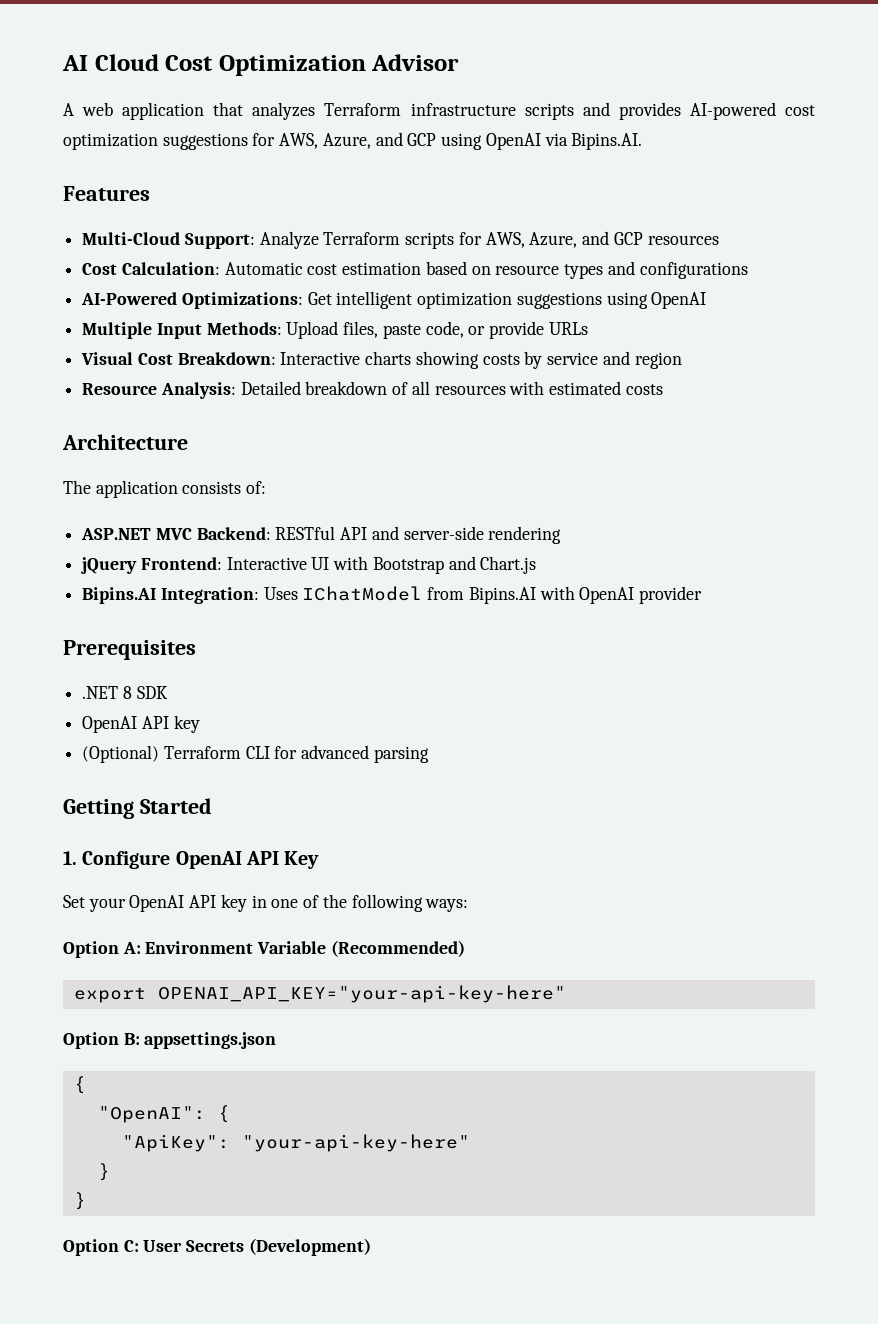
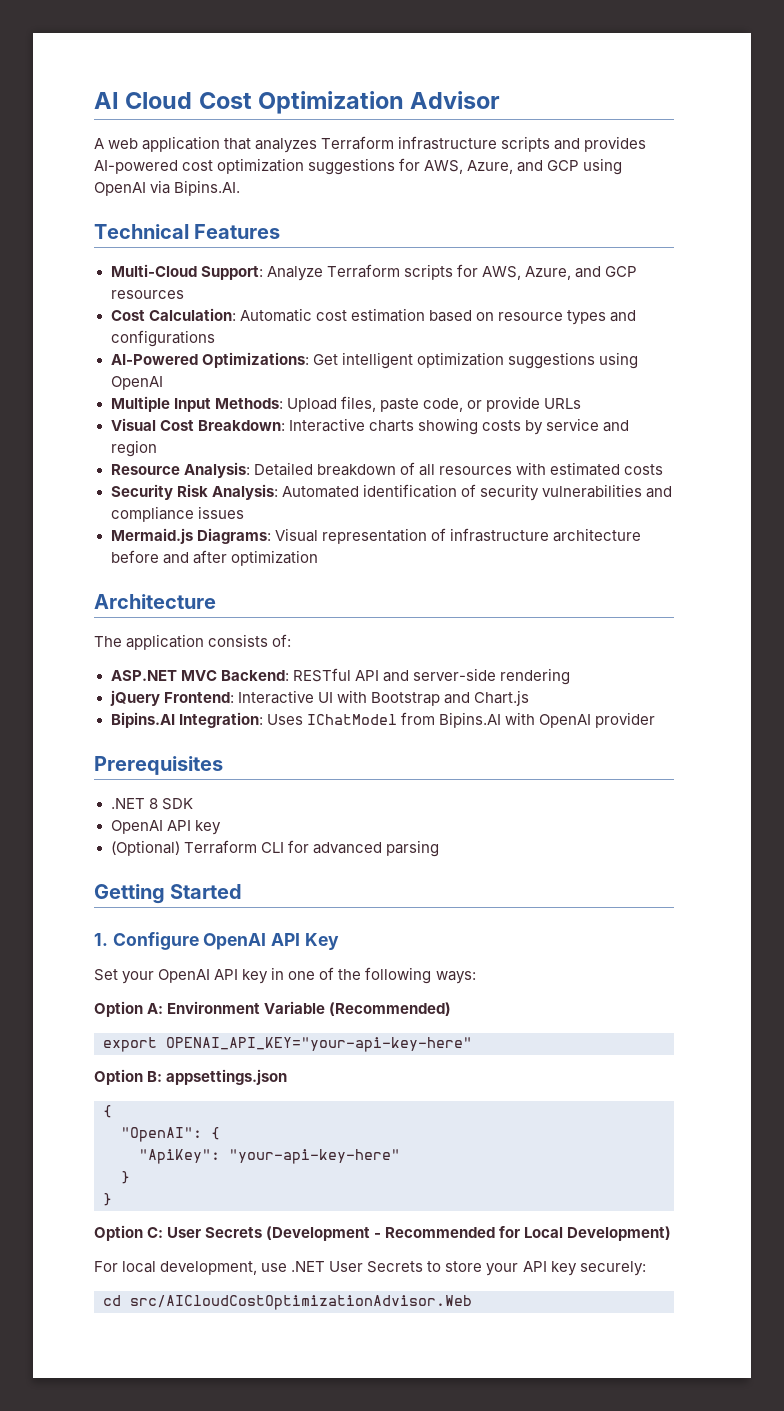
(643, 141) none -> [94,224,189,239] Technical
(663, 389) none -> [110,484,672,501] [110,506,244,522] [110,528,641,544] [110,550,318,566] // Security Risk Analysis: Automated identification of security vulnerabilities and compliance issues // Mermaid.js Diagrams: Visual representation of infrastructure architecture before and after optimization
[248,1238,371,1256] (Development) -> [266,1226,672,1241] [94,1261,646,1276] [103,1295,472,1310] (Development - Recommended for Local Development) // For local development, use .NET User Secrets to store your API key securely: // cd src/AICloudCostOptimizationAdvisor.Web

